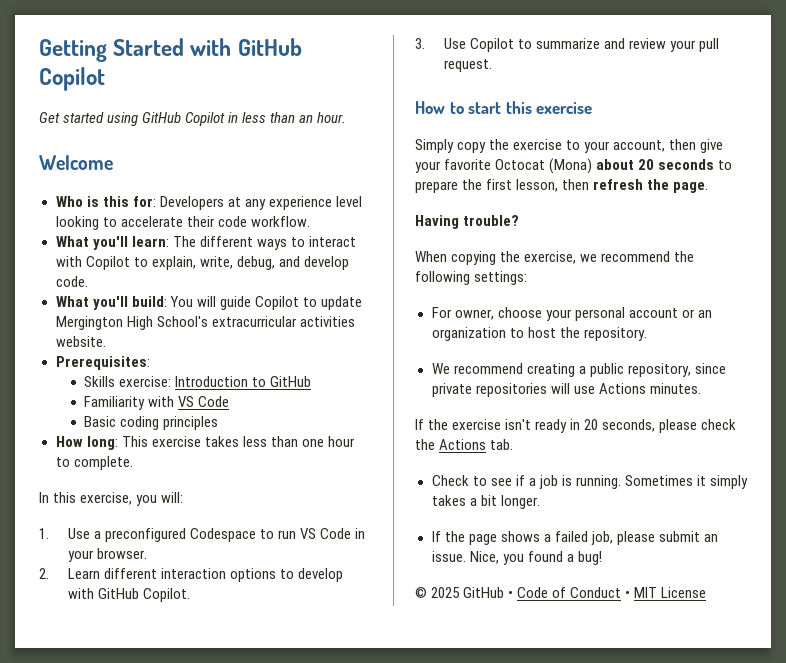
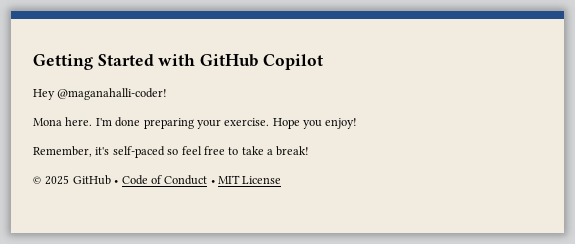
[39,112,347,126] [39,155,113,170] [55,196,362,210] [55,216,310,230] [55,236,356,250] [55,256,349,270] [55,276,88,287] [55,296,362,310] [55,316,355,330] [55,336,106,347] [55,356,150,370] [84,376,312,387] [84,396,230,410] [84,416,219,430] [55,436,355,450] [55,456,133,470] [39,492,184,506] [39,528,366,542] [67,548,147,562] [39,568,343,582] [67,588,190,602] [415,38,720,52] [443,59,492,72] [415,101,593,114] [415,139,724,153] [415,158,733,174] [415,179,709,193] [415,215,520,229] [415,251,695,265] [415,271,528,285] [431,307,712,321] [431,327,647,341] [431,363,726,377] [431,383,701,397] [415,419,737,433] [415,439,514,450] [431,475,748,489] [431,495,540,509] [431,531,718,545] [431,551,602,565] Get started using GitHub Copilot in less than an hour. // Welcome // Who is this for: Developers at any experience level looking to accelerate their code workflow. // What you'll learn: The different ways to interact with Copilot to explain, write, debug, and develop code. // What you'll build: You will guide Copilot to update Mergington High School's extracurricular activities website. // Prerequisites: // Skills exercise: Introduction to GitHub // Familiarity with VS Code // Basic coding principles // How long: This exercise takes less than one hour to complete. // In this exercise, you will: // 1. Use a preconfigured Codespace to run VS Code in your browser. // 2. Learn different interaction options to develop with GitHub Copilot. // 3. Use Copilot to summarize and review your pull request. // How to start this exercise // Simply copy the exercise to your account, then give your favorite Octocat (Mona) about 20 seconds to prepare the first lesson, then refresh the page. // Having trouble? // When copying the exercise, we recommend the following settings: // For owner, choose your personal account or an organization to host the repository. // We recommend creating a public repository, since private repositories will use Actions minutes. // If the exercise isn't ready in 20 seconds, please check the Actions tab. // Check to see if a job is running. Sometimes it simply takes a bit longer. // If the page shows a failed job, please submit an issue. Nice, you found a bug! -> [33,88,168,100] [33,117,358,129] [33,146,310,158] Hey @maganahalli-coder! // Mona here. I'm done preparing your exercise. Hope you enjoy! // Remember, it's self-paced so feel free to take a break!

